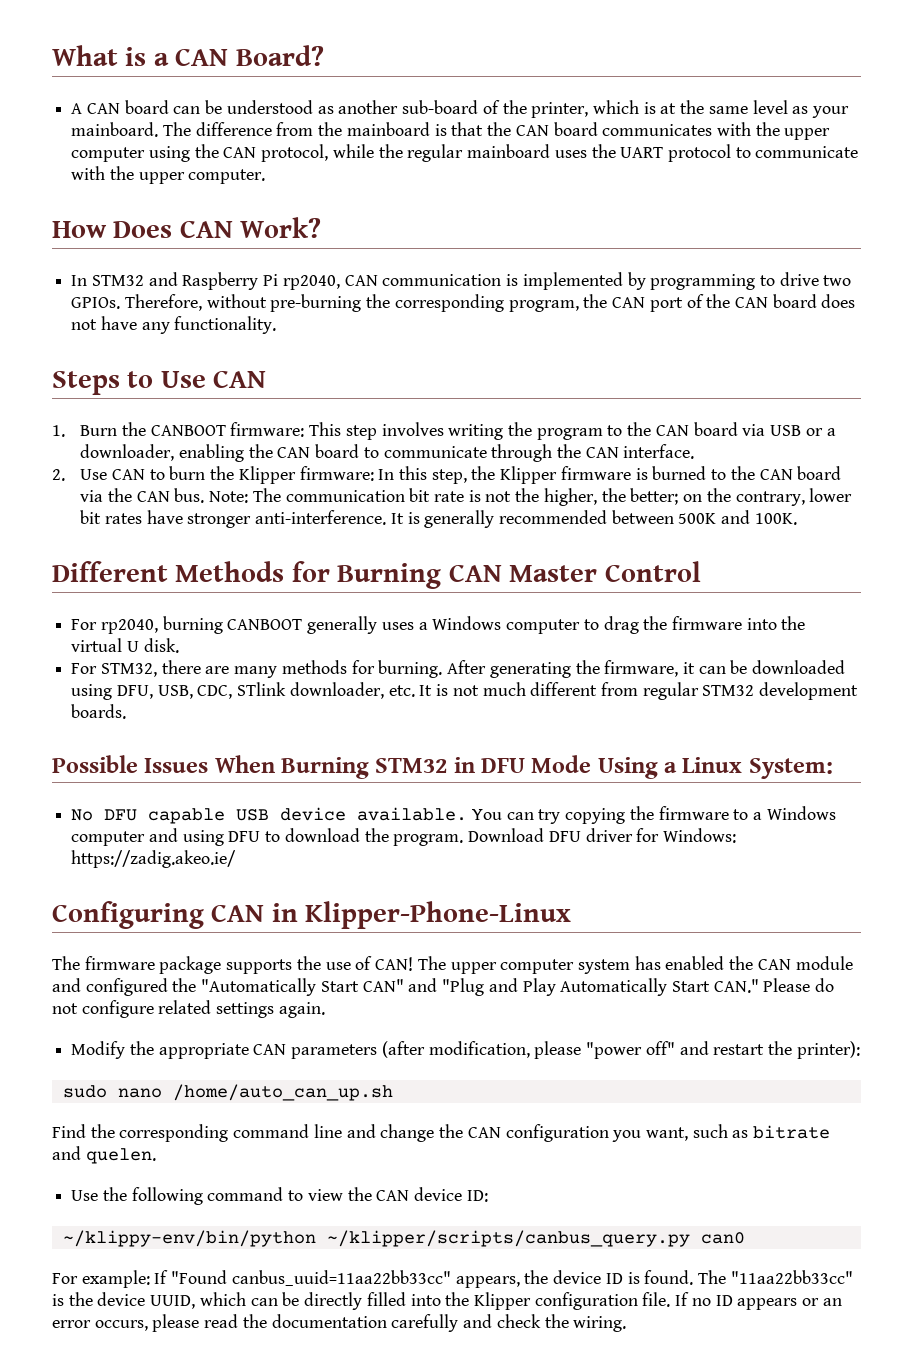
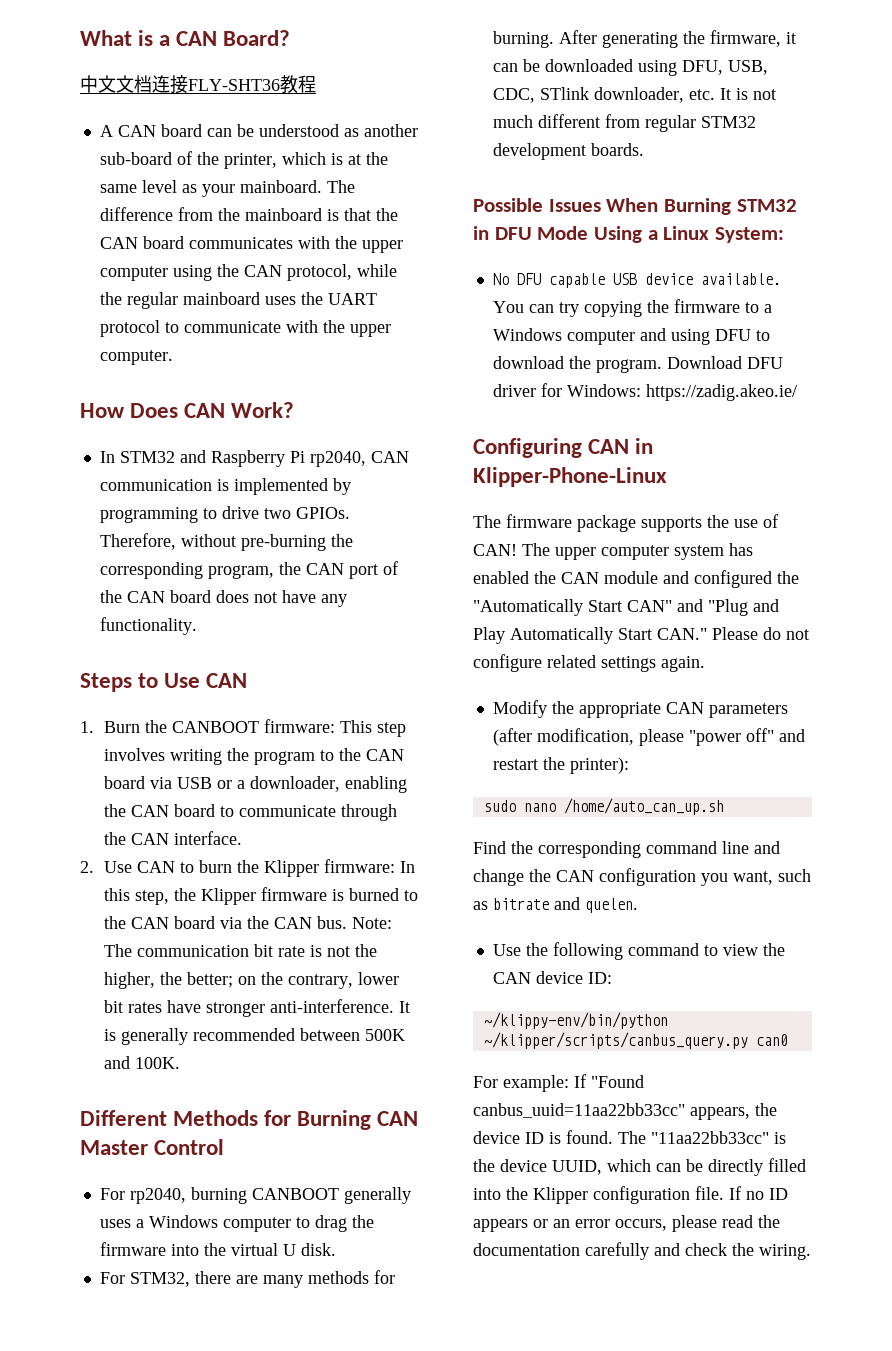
(324, 55) none -> [80,75,316,94] // 中文文档连接FLY-SHT36教程

